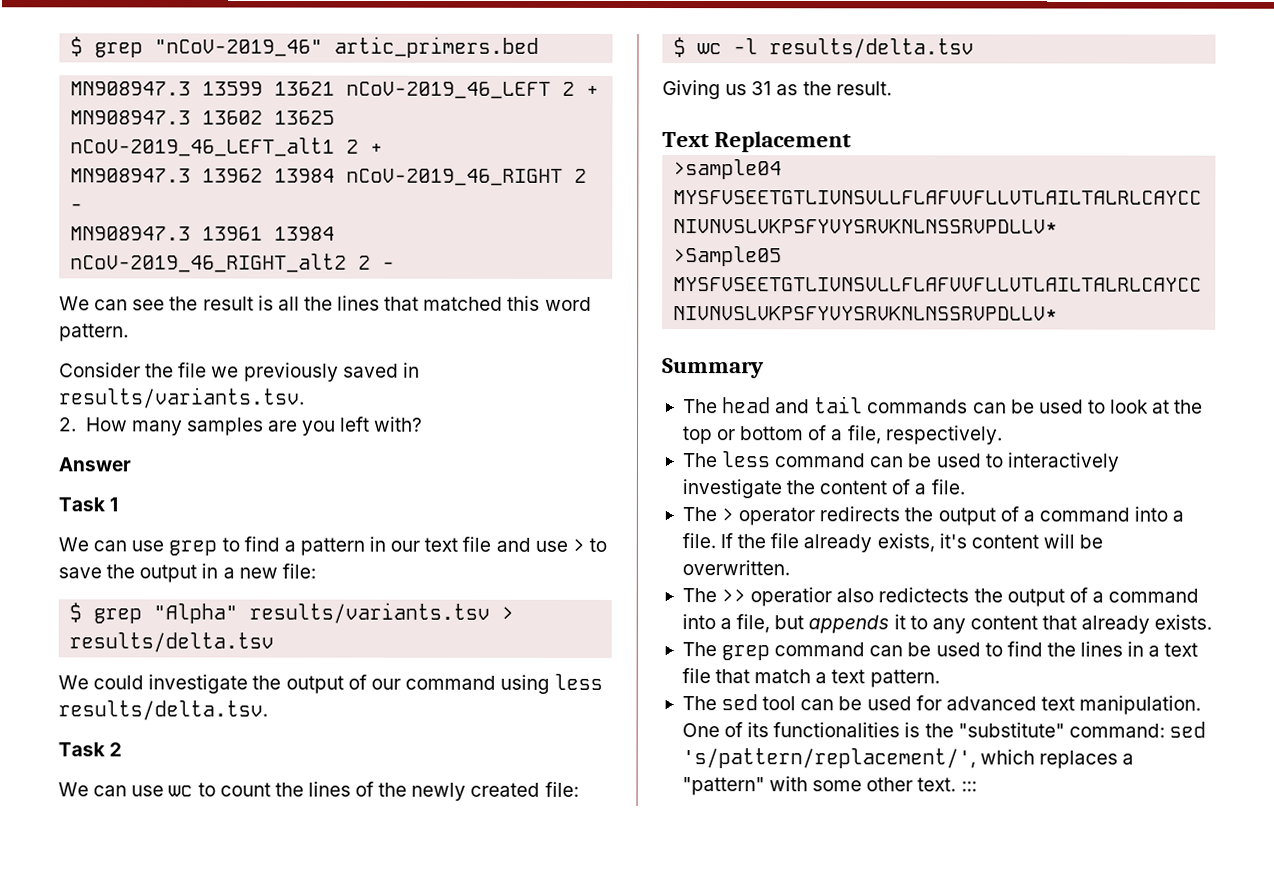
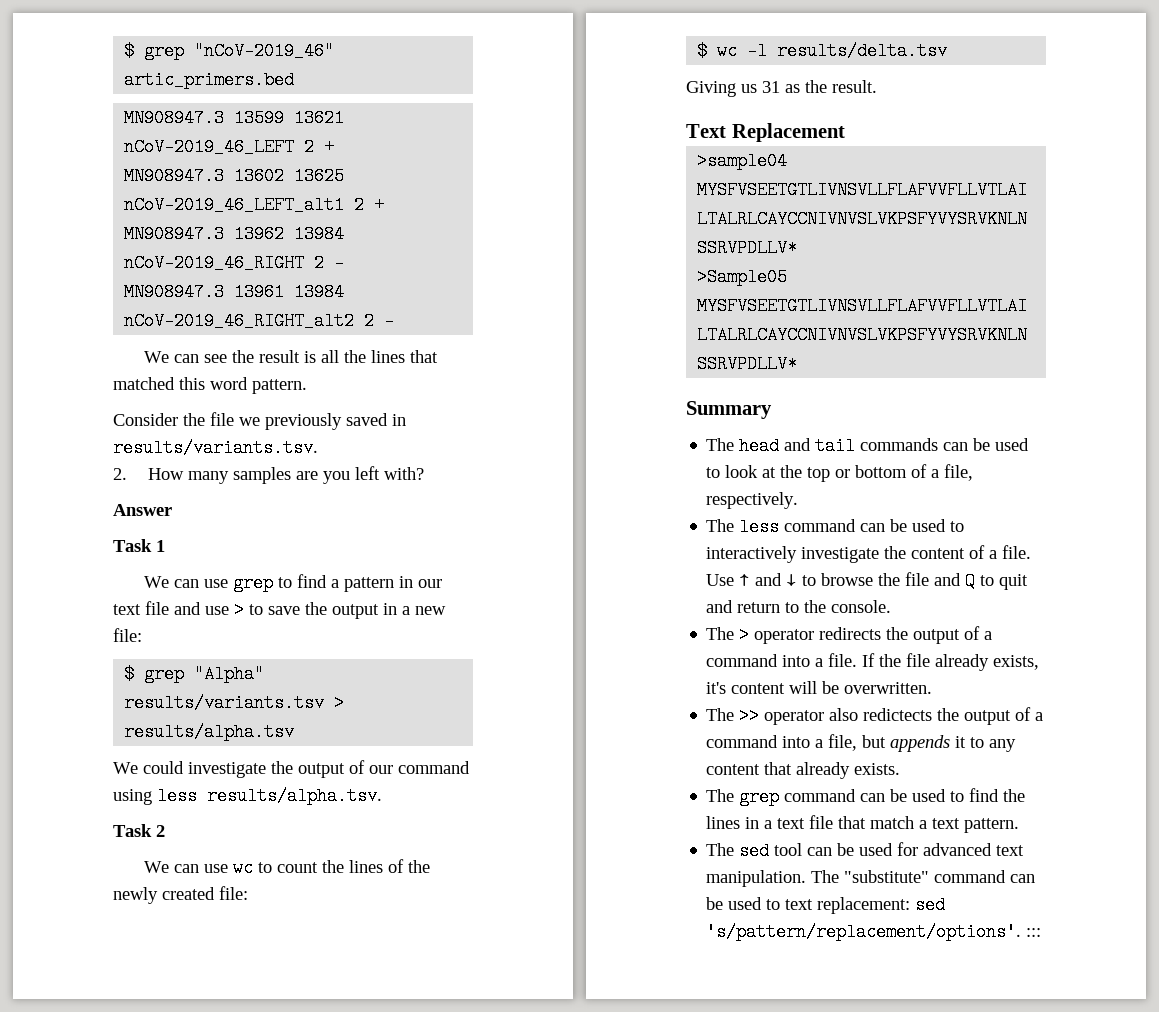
[69,632,275,653] results/delta.tsv -> [124,723,295,741] results/alpha.tsv
[58,700,268,721] results/delta.tsv. -> [207,787,382,805] results/alpha.tsv.
(965, 487) none -> [706,572,1029,590] [706,600,892,613] Use ↑ and ↓ to browse the file and Q to quit and return to the console.
[750,587,833,607] operatior -> [764,710,825,725] operator
[681,721,1206,738] [681,748,1135,769] [681,776,957,796] One of its functionalities is the "substitute" command: sed 's/pattern/replacement/', which replaces a "pattern" with some other text. -> [811,870,1036,883] [706,896,946,914] [706,923,1022,941] The "substitute" command can be used to text replacement: sed 's/pattern/replacement/options'.

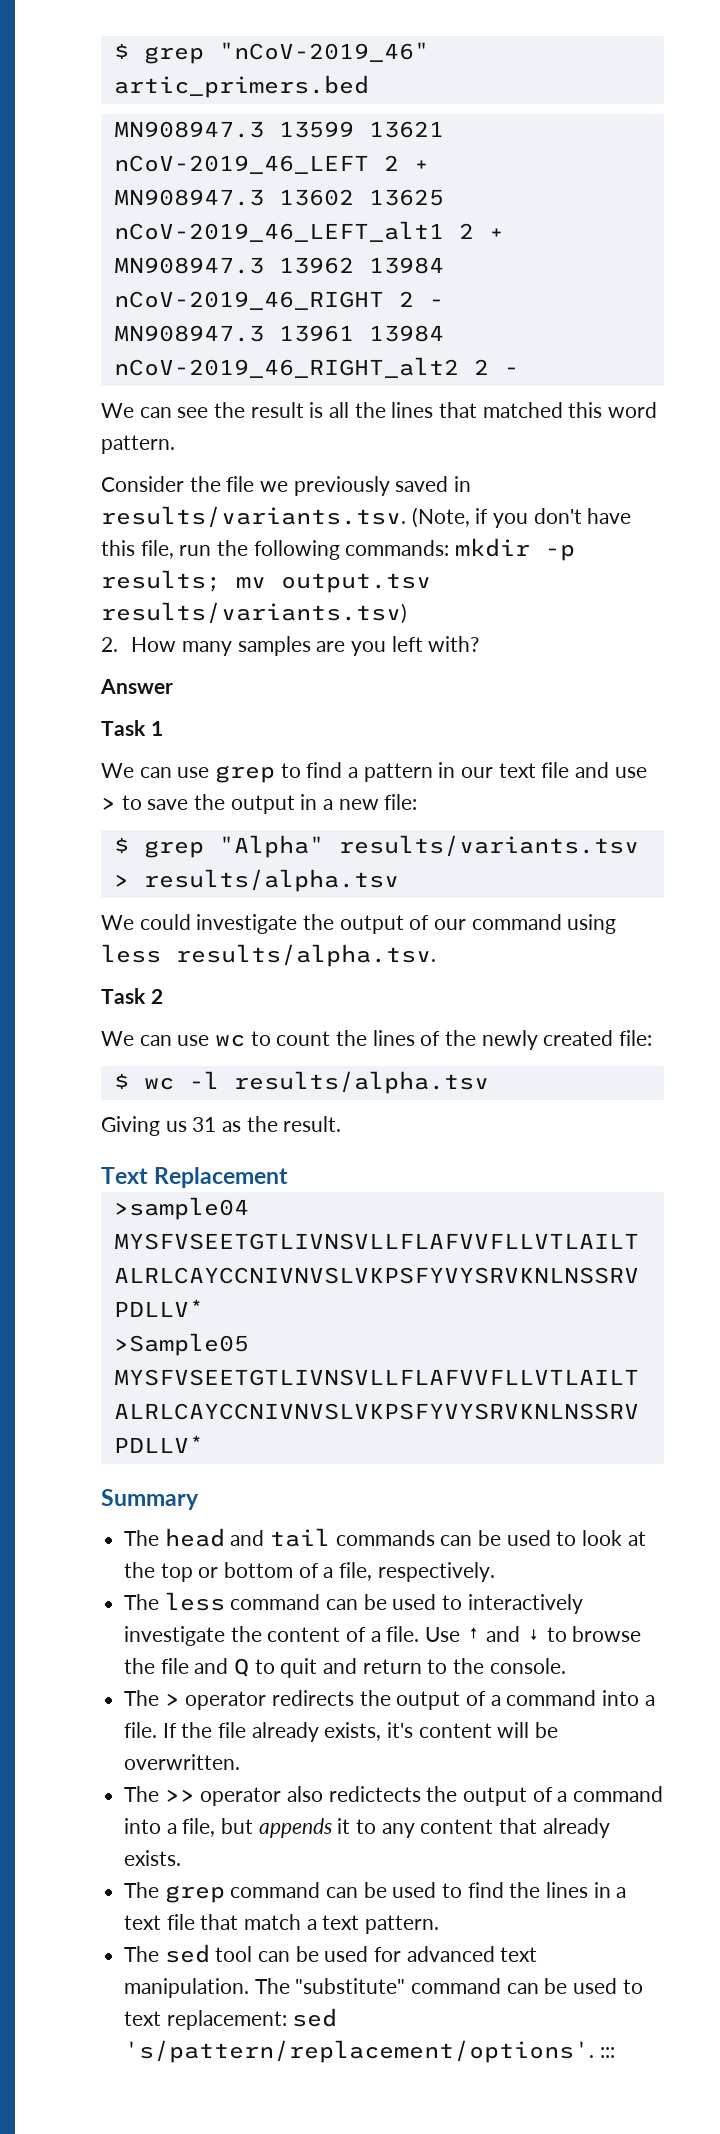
(318, 448) none -> [411,507,632,528] [101,538,576,561] [101,570,431,593] [101,602,407,624] (Note, if you don't have this file, run the following commands: mkdir -p results; mv output.tsv results/variants.tsv)
[777,42,948,60] results/delta.tsv -> [233,1071,489,1094] results/alpha.tsv

